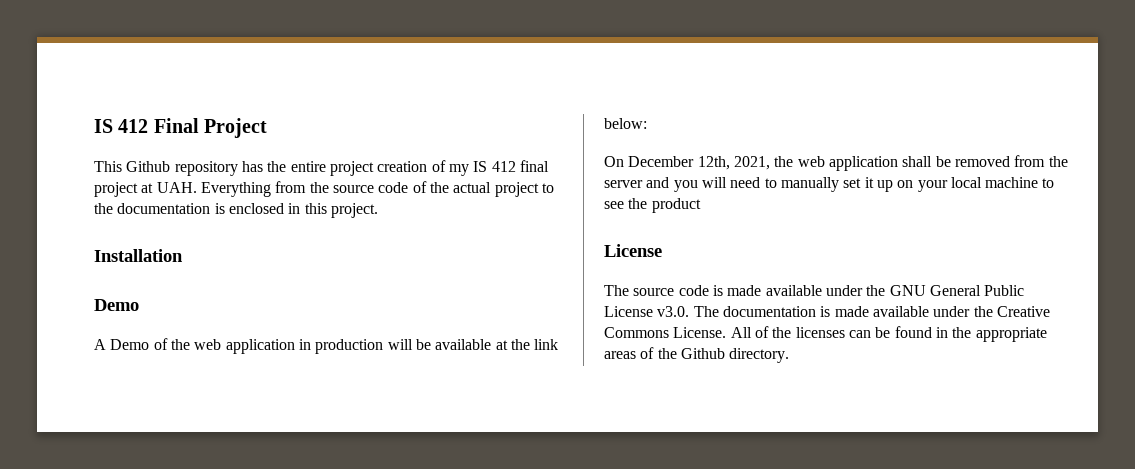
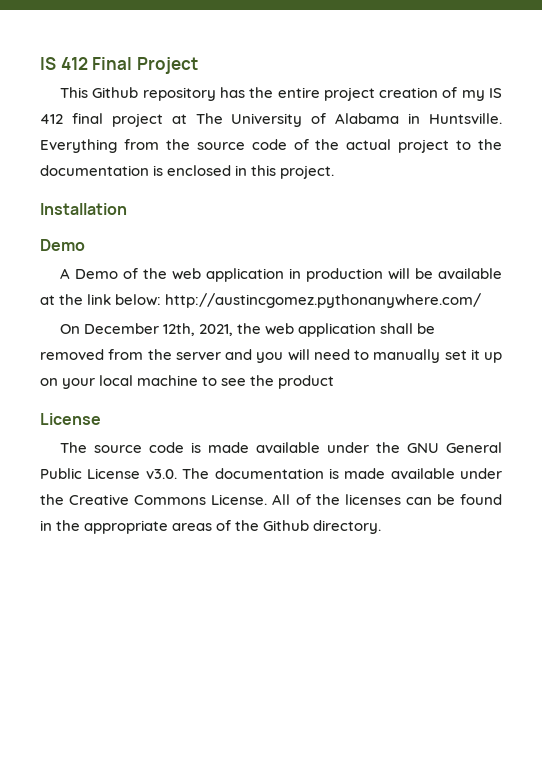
[156,182,197,193] UAH. -> [195,113,503,127] The University of Alabama in Huntsville.
(647, 123) none -> [165,293,482,308] http://austincgomez.pythonanywhere.com/

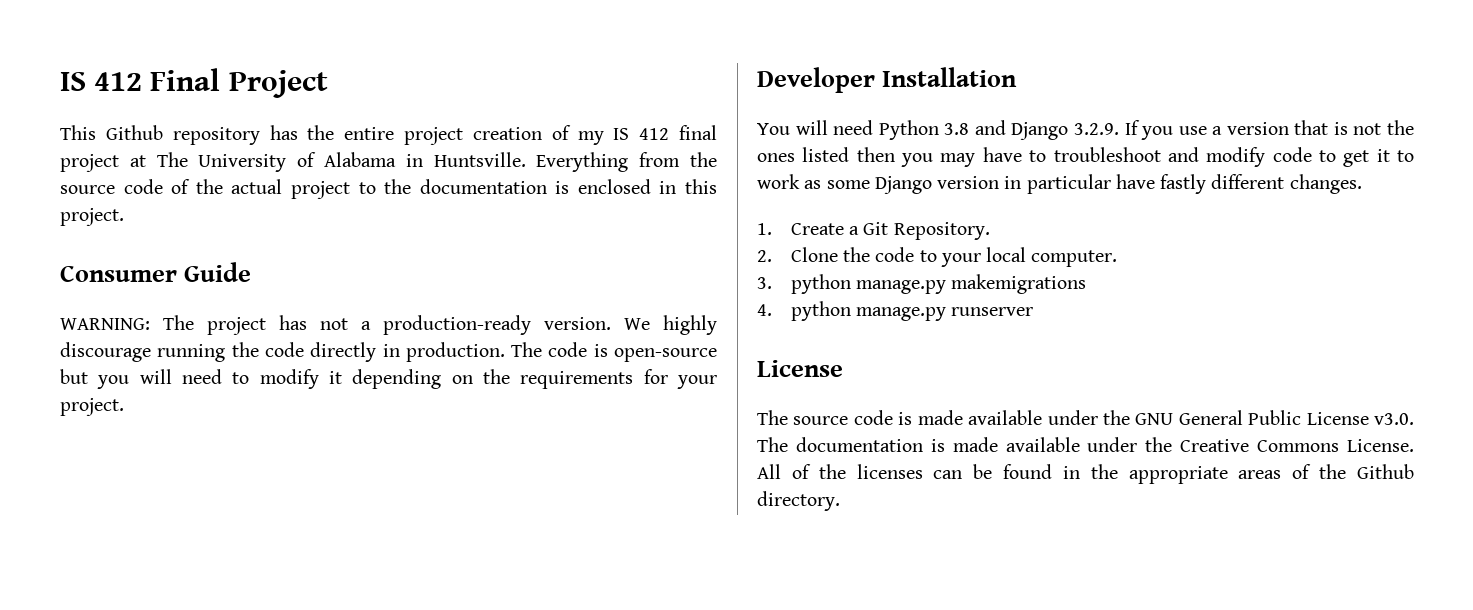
[40,203,127,215] [40,239,85,251] [60,268,502,282] [40,293,482,308] [60,323,436,337] [40,349,502,363] [40,375,335,389] Installation // Demo // A Demo of the web application in production will be available at the link below: http://austincgomez.pythonanywhere.com/ // On December 12th, 2021, the web application shall be removed from the server and you will need to manually set it up on your local machine to see the product -> [60,262,252,282] [60,315,717,335] [60,342,717,362] [60,369,717,389] [60,398,124,416] [757,67,1018,93] [757,120,1414,140] [757,147,1414,167] [757,174,1362,194] [757,222,990,240] [757,247,1118,267] [757,274,1087,294] [757,301,1034,321] Consumer Guide // WARNING: The project has not a production-ready version. We highly discourage running the code directly in production. The code is open-source but you will need to modify it depending on the requirements for your project. // Developer Installation // You will need Python 3.8 and Django 3.2.9. If you use a version that is not the ones listed then you may have to troubleshoot and modify code to get it to work as some Django version in particular have fastly different changes. // 1. Create a Git Repository. // 2. Clone the code to your local computer. // 3. python manage.py makemigrations // 4. python manage.py runserver

